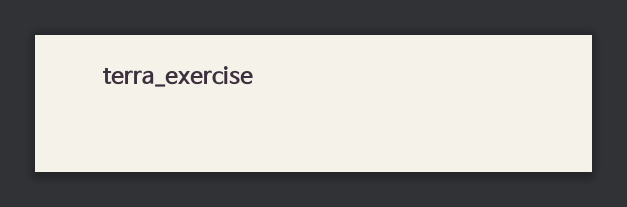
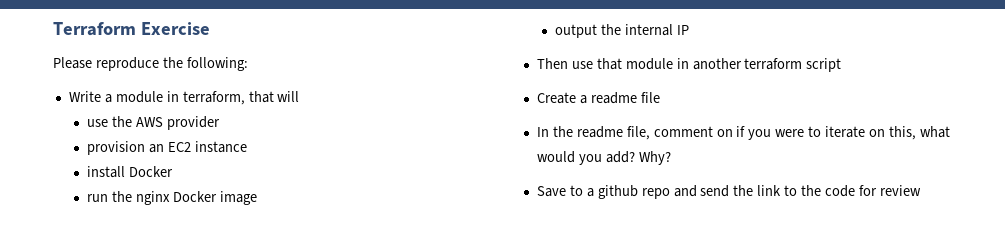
[103,66,253,87] terra_exercise -> [53,22,210,36] [53,57,248,71] [68,91,300,105] [87,116,221,130] [87,141,248,155] [87,166,174,178] [87,191,257,205] [555,24,690,38] [536,58,842,72] [536,92,660,104] [536,126,950,140] [536,151,671,165] [536,185,921,199] Terraform Exercise // Please reproduce the following: // Write a module in terraform, that will // use the AWS provider // provision an EC2 instance // install Docker // run the nginx Docker image // output the internal IP // Then use that module in another terraform script // Create a readme file // In the readme file, comment on if you were to iterate on this, what would you add? Why? // Save to a github repo and send the link to the code for review

